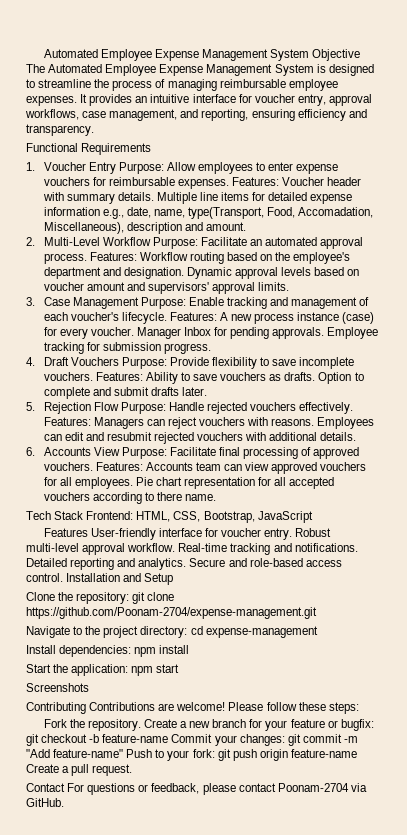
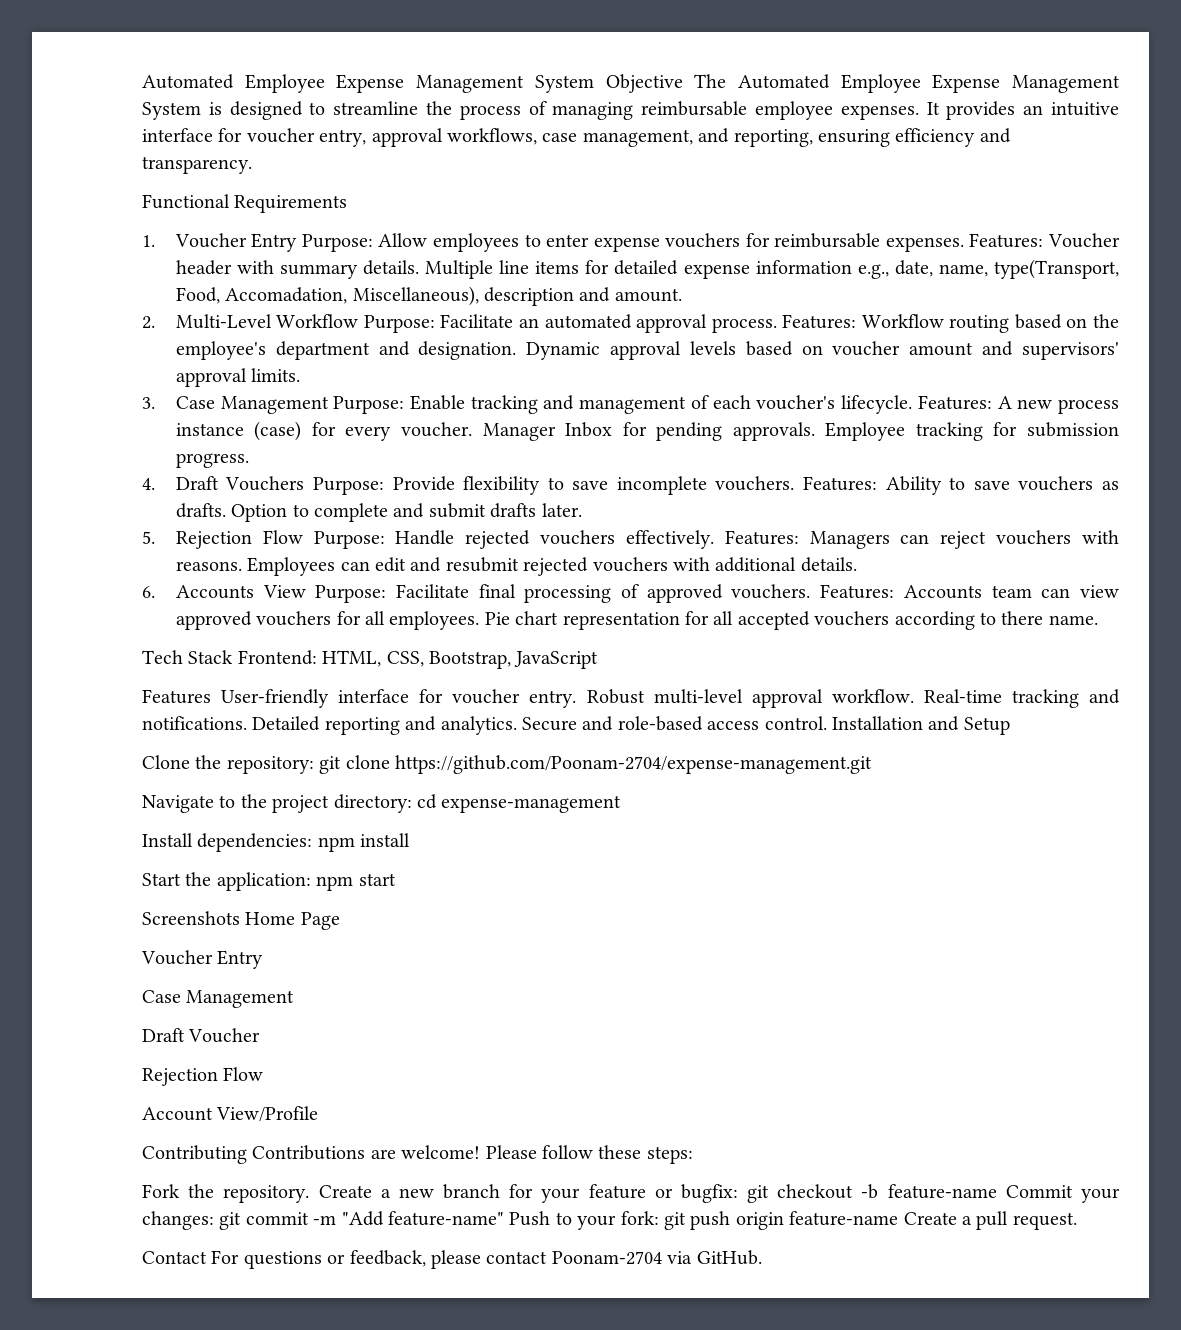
(89, 687) none -> [245,912,340,930] [141,950,264,969] [142,990,295,1008] [142,1028,261,1043] [142,1067,264,1086] [142,1106,319,1122] Home Page // Voucher Entry // Case Management // Draft Voucher // Rejection Flow // Account View/Profile

